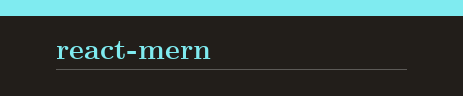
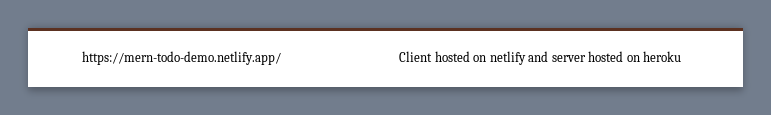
[56,41,211,59] react-mern -> [82,51,281,65] [399,51,682,65] https://mern-todo-demo.netlify.app/ // Client hosted on netlify and server hosted on heroku

